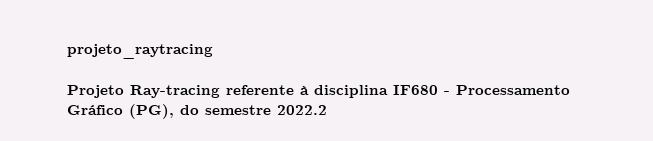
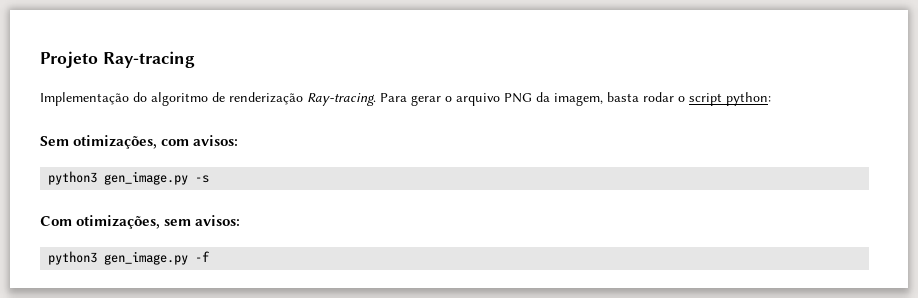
[67,44,213,59] projeto_raytracing // -> (40, 59) none
[226,85,570,98] [67,104,327,119] referente à disciplina IF680 - Processamento Gráfico (PG), do semestre 2022.2 -> [40,92,771,106] [40,135,239,149] [48,171,210,185] [40,215,241,229] [48,251,211,265] // Implementação do algoritmo de renderização Ray-tracing. Para gerar o arquivo PNG da imagem, basta rodar o script python: // Sem otimizações, com avisos: // python3 gen_image.py -s // Com otimizações, sem avisos: // python3 gen_image.py -f

